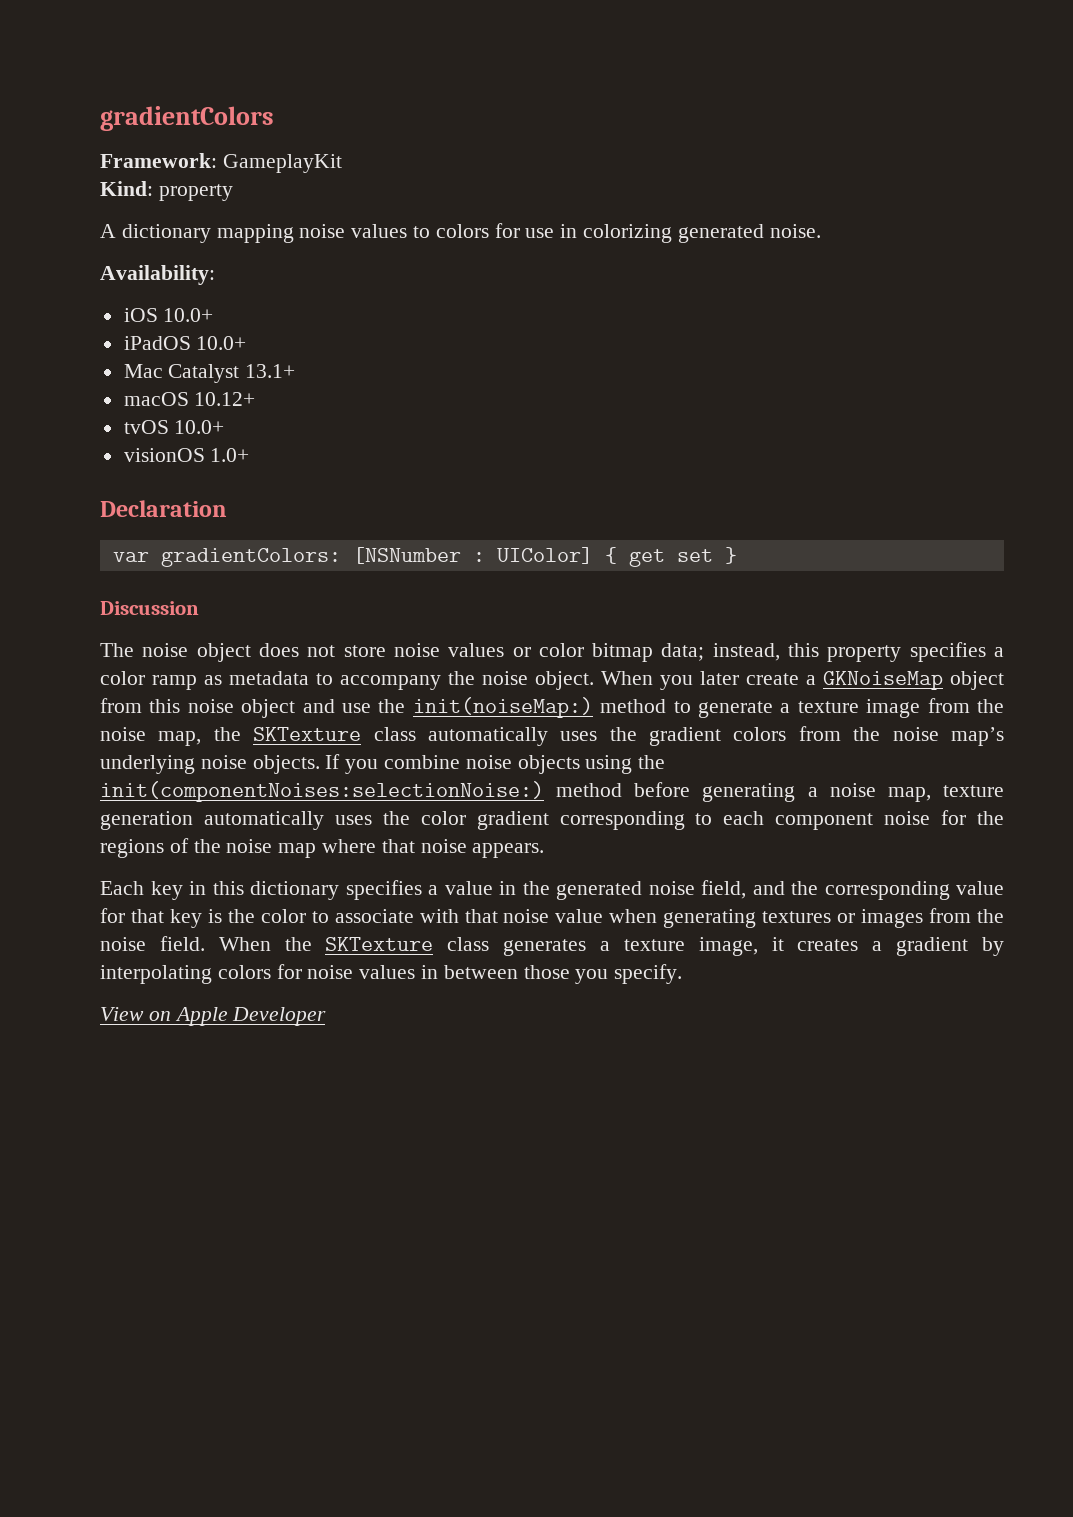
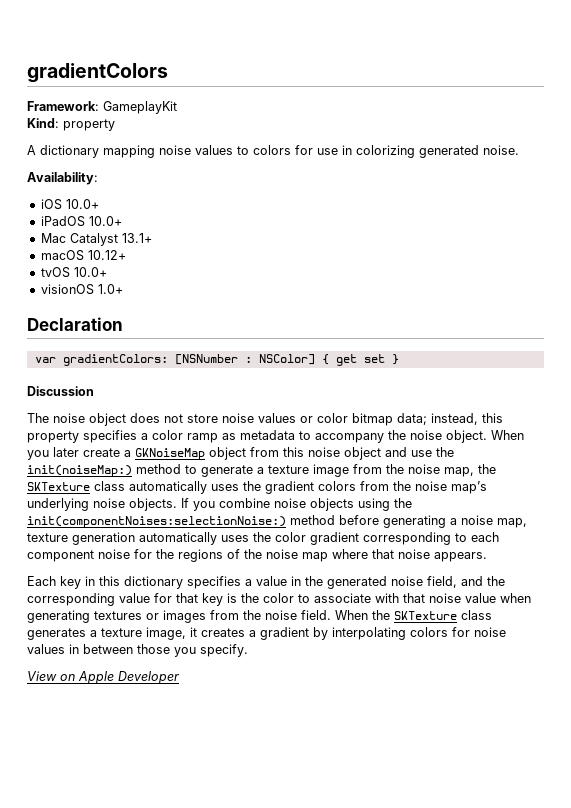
[496,547,593,564] UIColor] -> [258,354,315,365] NSColor]

